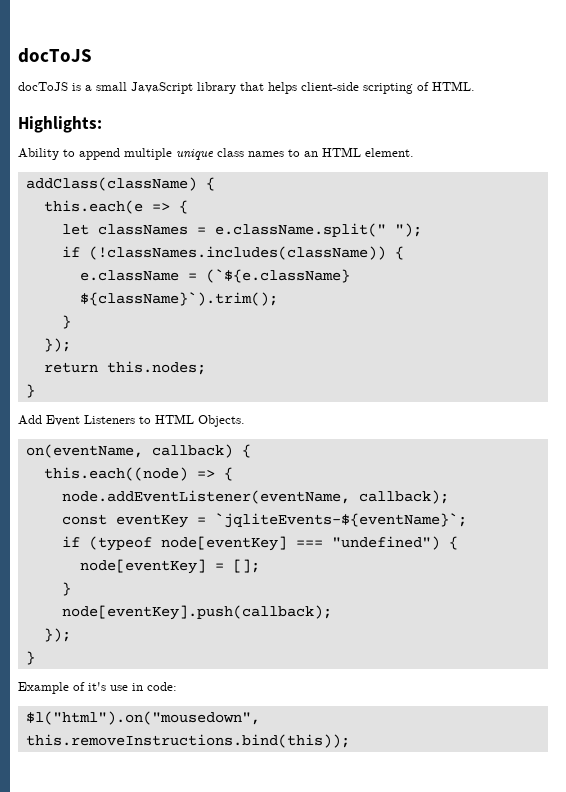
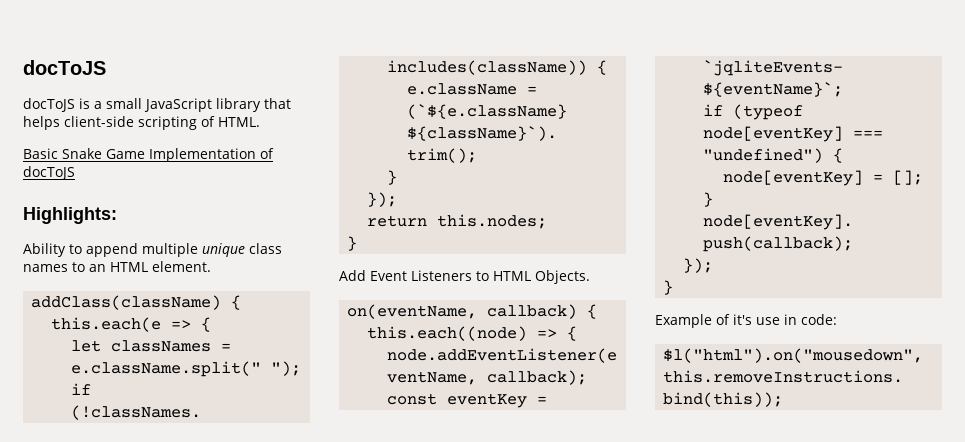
(475, 86) none -> [23,148,274,162] [23,166,75,180] // Basic Snake Game Implementation of docToJS

